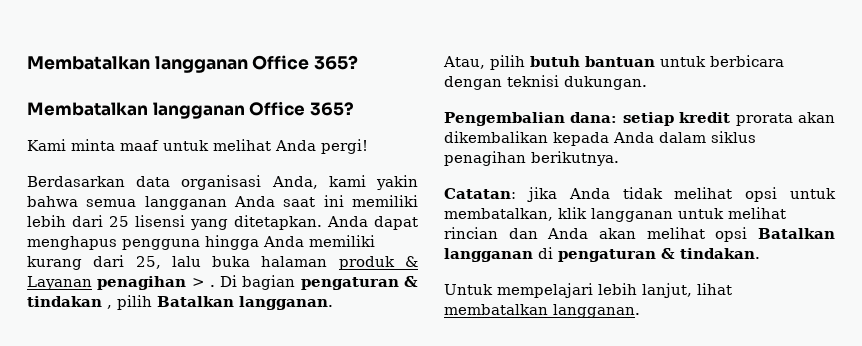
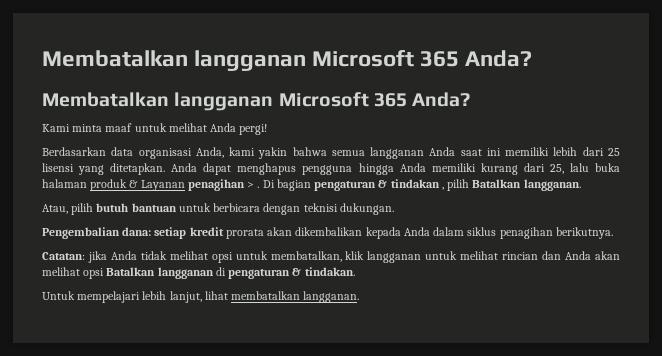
[27,55,359,73] [27,101,354,119] Membatalkan langganan Office 365? // Membatalkan langganan Office 365? -> [42,50,533,71] [42,92,471,111] Membatalkan langganan Microsoft 365 Anda? // Membatalkan langganan Microsoft 365 Anda?

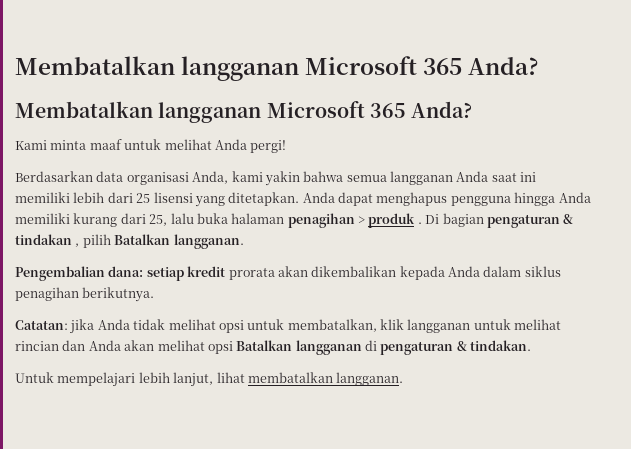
[90,179,185,191] produk & Layanan -> (285, 218) none
(255, 185) none -> [368,213,416,228] produk
[42,203,394,215] // Atau, pilih butuh bantuan untuk berbicara dengan teknisi dukungan. -> (244, 241) none

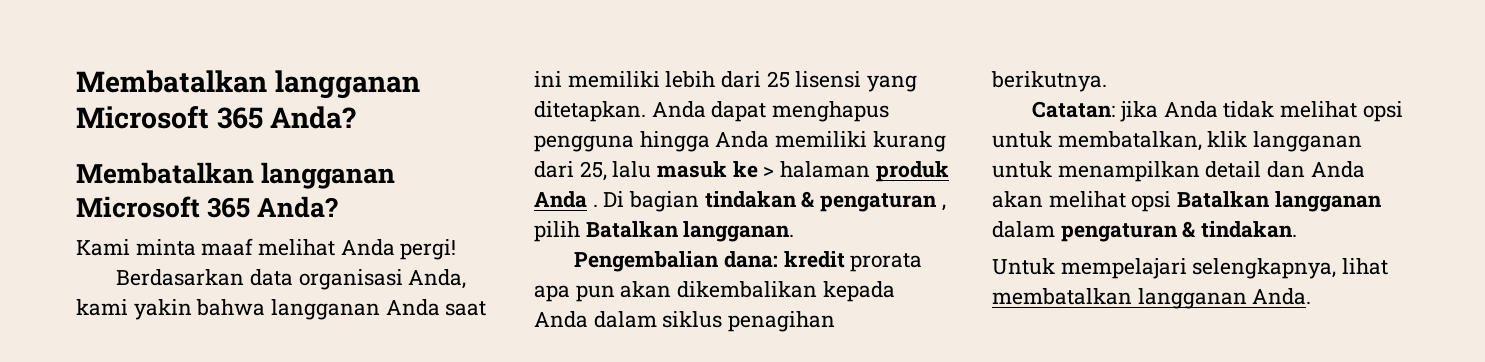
[124,139,162,150] untuk -> (254, 247) none
[346,175,387,182] semua -> (266, 307) none
[196,213,574,228] [15,234,72,245] buka halaman penagihan > produk . Di bagian pengaturan & tindakan -> [657,161,949,182] [534,191,938,212] masuk ke > halaman produk Anda . Di bagian tindakan & pengaturan
[146,267,184,281] setiap -> (778, 259) none
(275, 274) none -> [534,285,615,302] apa pun
[514,319,562,330] [15,341,59,351] melihat rincian -> [1057,161,1262,182] menampilkan detail
[365,340,377,351] di -> [992,221,1055,238] dalam
[138,372,404,387] lebih lanjut, lihat membatalkan langganan. -> [1192,258,1389,279] [992,288,1312,309] selengkapnya, lihat membatalkan langganan Anda.

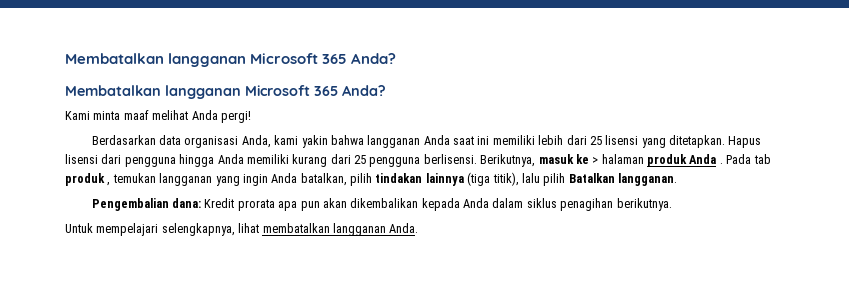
[651,101,890,122] Anda dapat menghapus -> [728,136,762,148] [65,154,122,164] Hapus lisensi dari
[579,161,652,181] 25, lalu -> [354,154,536,167] 25 pengguna berlisensi. Berikutnya,
[603,191,946,212] Di bagian tindakan & pengaturan , -> [726,154,771,164] [65,172,540,186] Pada tab produk , temukan langganan yang ingin Anda batalkan, pilih tindakan lainnya (tiga titik), lalu
[783,251,845,268] kredit -> [204,198,235,208] Kredit
[1032,101,1403,122] [992,131,1363,152] [992,161,1365,182] [992,191,1382,212] [992,221,1298,242] // Catatan: jika Anda tidak melihat opsi untuk membatalkan, klik langganan untuk menampilkan detail dan Anda akan melihat opsi Batalkan langganan dalam pengaturan & tindakan. -> (672, 204) none

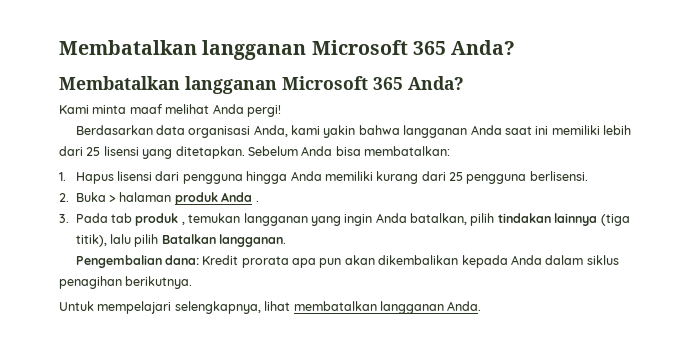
(726, 141) none -> [247,146,450,156] [59,172,66,181] Sebelum Anda bisa membatalkan: // 1.
[480,154,589,167] Berikutnya, masuk ke -> [59,192,106,202] // 2. Buka
(723, 163) none -> [59,214,69,223] // 3.

